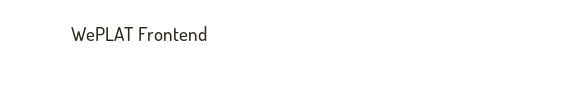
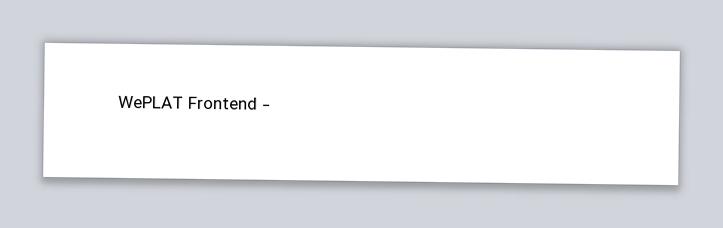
(208, 33) none -> [262,103,271,110] -

